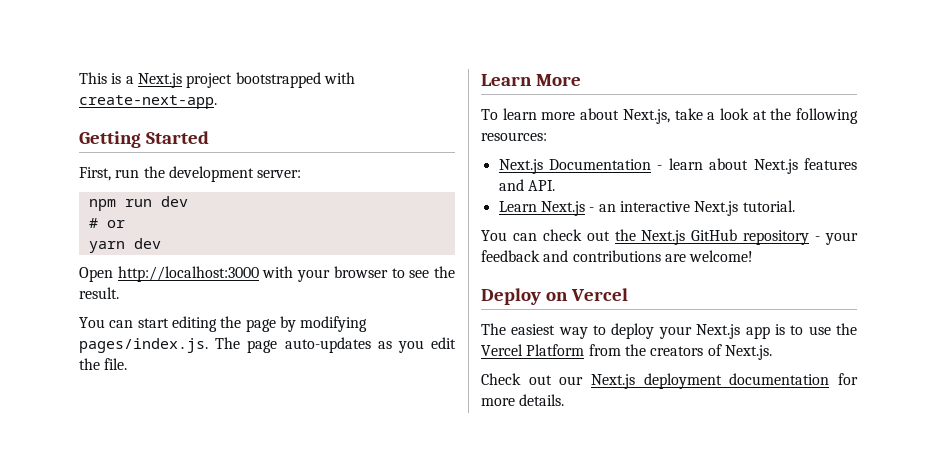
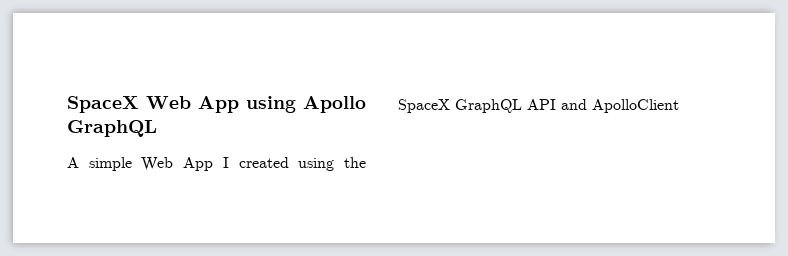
[79,72,355,88] [79,95,217,109] [79,131,209,148] [79,166,302,182] [88,196,188,211] [88,218,125,228] [88,238,161,253] [79,266,456,282] [79,287,119,299] [79,316,368,332] [79,337,457,353] [79,358,128,370] [481,74,581,86] [481,108,858,124] [481,132,547,141] [498,158,857,174] [498,179,555,191] [498,200,795,216] [481,229,858,245] [481,250,754,262] [481,288,628,305] [481,323,858,339] [481,344,772,360] [481,373,858,389] [481,394,565,406] This is a Next.js project bootstrapped with create-next-app. // Getting Started // First, run the development server: // npm run dev // # or // yarn dev // Open http://localhost:3000 with your browser to see the result. // You can start editing the page by modifying pages/index.js. The page auto-updates as you edit the file. // Learn More // To learn more about Next.js, take a look at the following resources: // Next.js Documentation - learn about Next.js features and API. // Learn Next.js - an interactive Next.js tutorial. // You can check out the Next.js GitHub repository - your feedback and contributions are welcome! // Deploy on Vercel // The easiest way to deploy your Next.js app is to use the Vercel Platform from the creators of Next.js. // Check out our Next.js deployment documentation for more details. -> [67,96,366,113] [67,120,157,137] [67,157,367,171] [398,99,679,113] SpaceX Web App using Apollo GraphQL // A simple Web App I created using the SpaceX GraphQL API and ApolloClient

